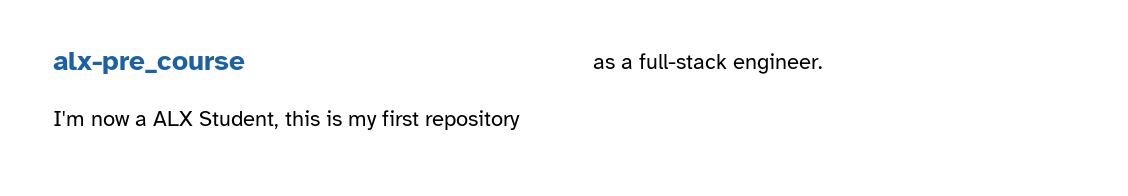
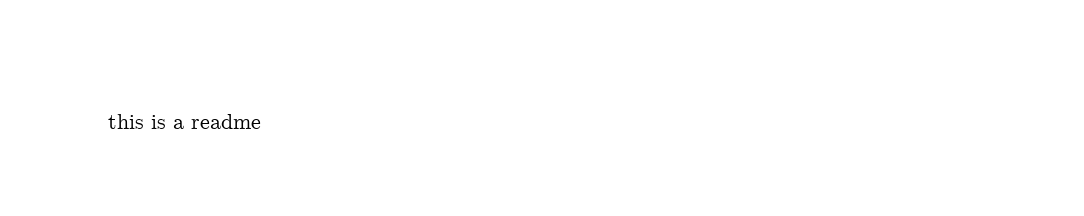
[53,52,245,74] [53,110,520,130] [593,53,823,74] alx-pre_course // I'm now a ALX Student, this is my first repository as a full-stack engineer. -> [108,114,261,129] this is a readme

